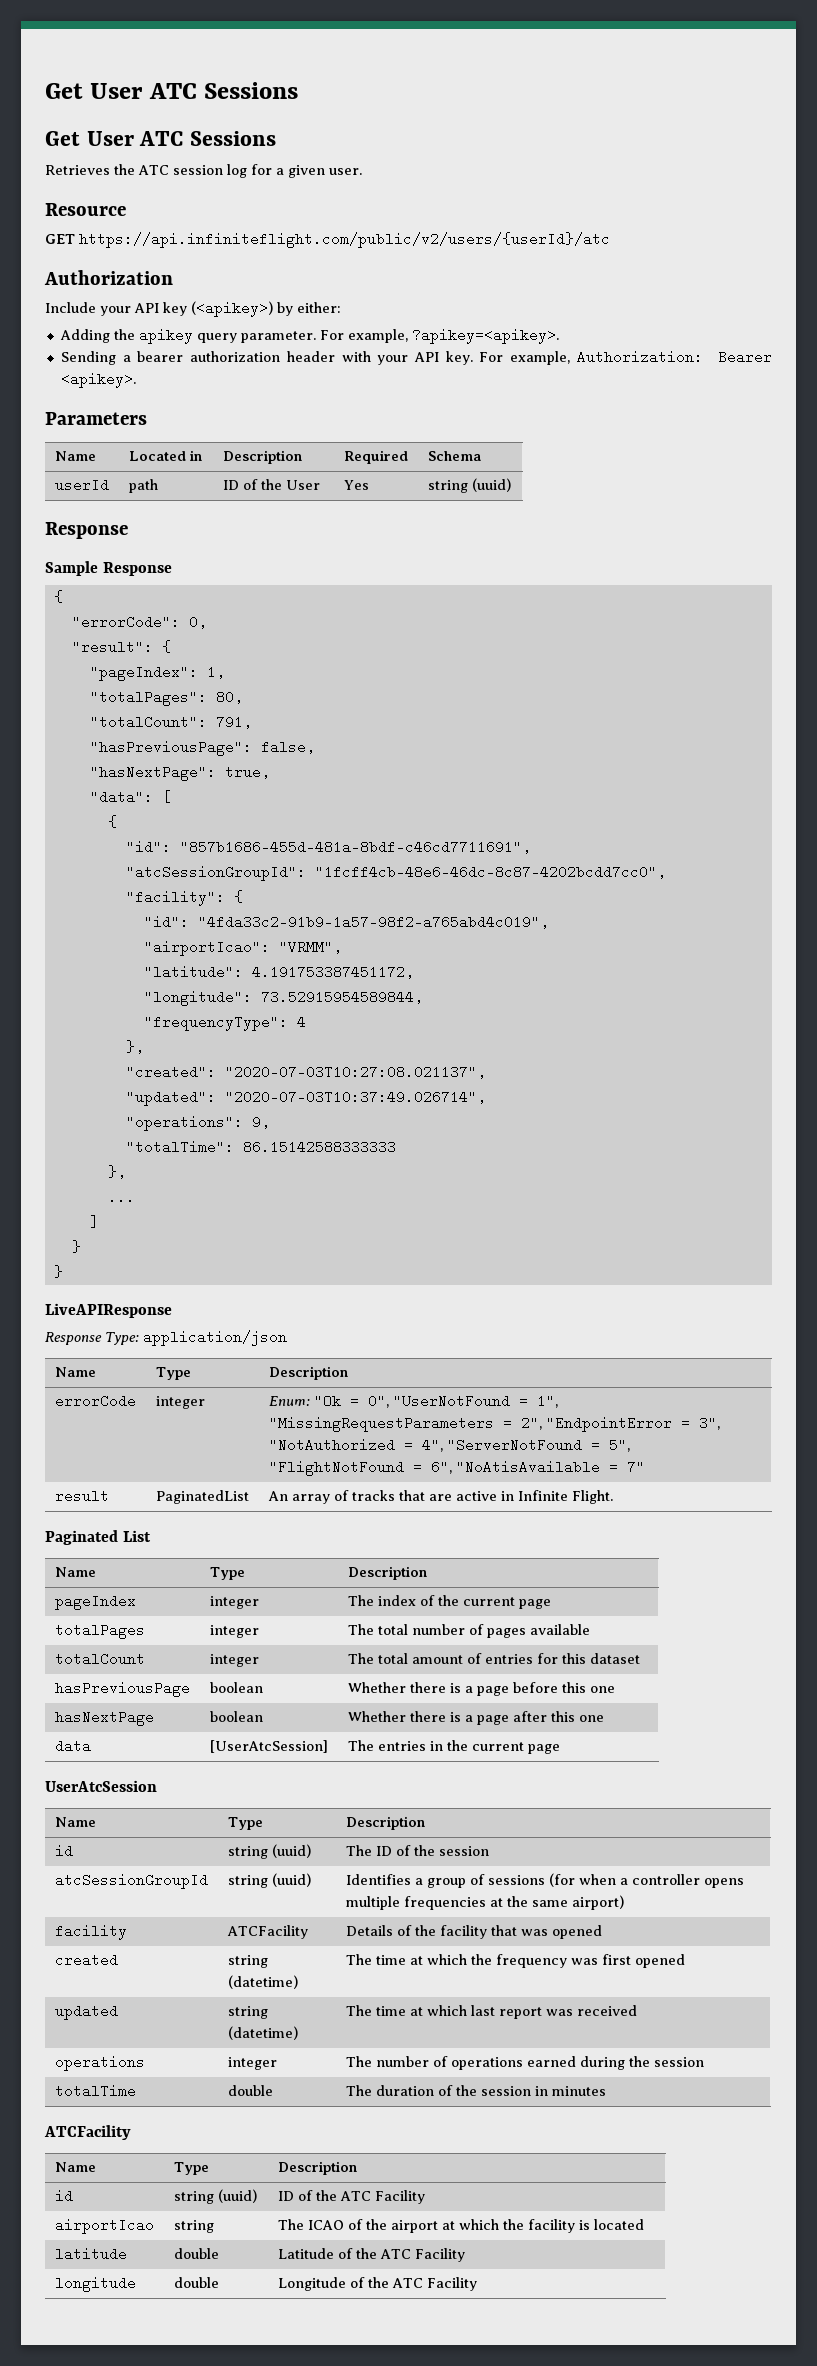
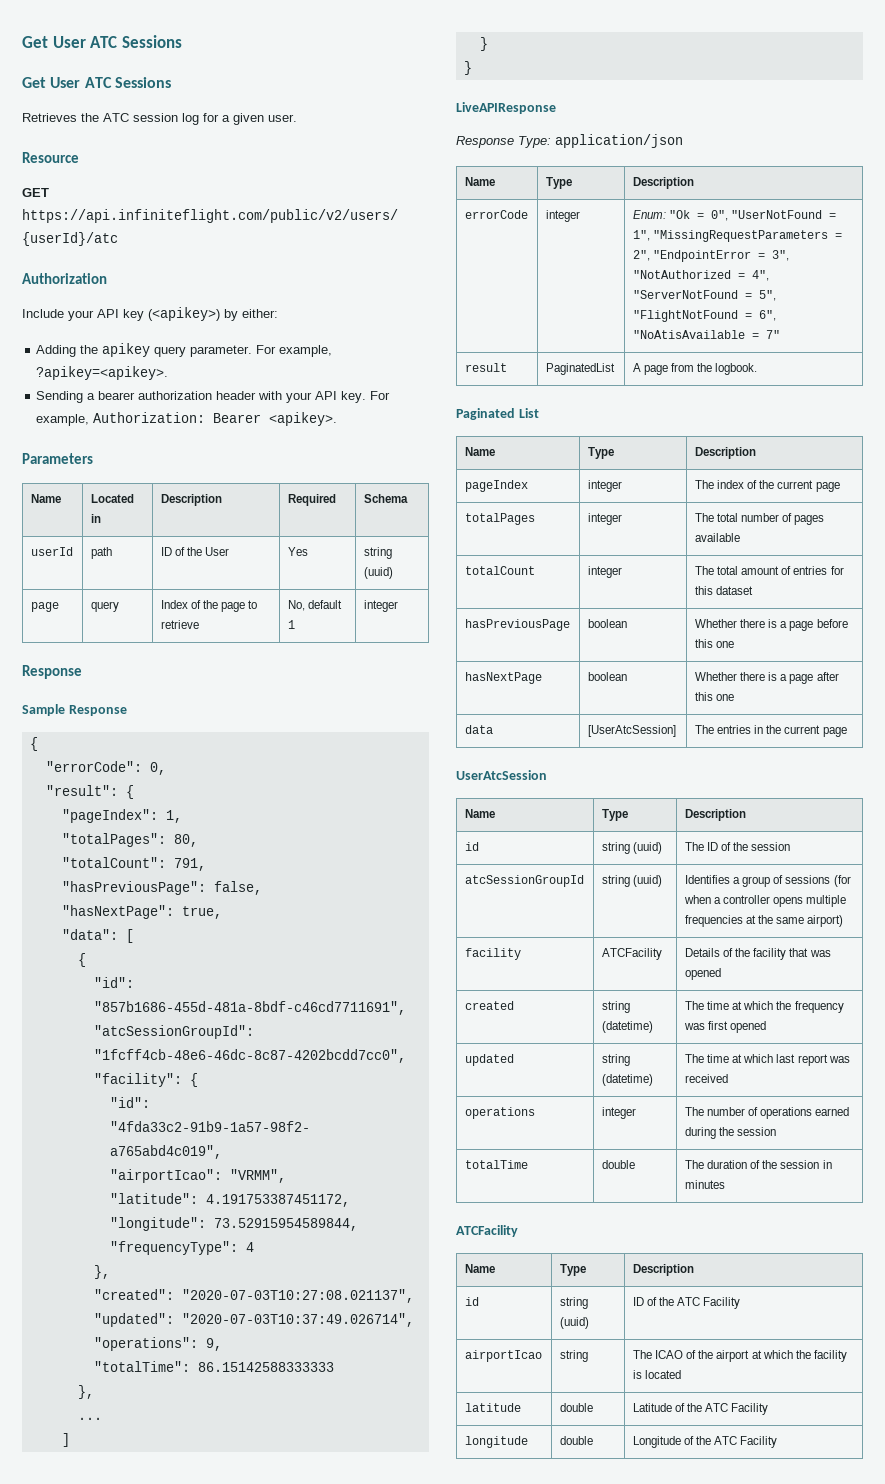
(511, 485) none -> [30,602,59,612] [90,601,119,612] [160,600,258,612] [160,620,199,629] [287,600,343,611] [287,620,295,629] [363,600,398,612] // page | query | Index of the page to retrieve | No, default 1 | integer
[267,1490,613,1504] An array of tracks that are active in Infinite Flight. -> [632,363,758,375] A page from the logbook.

